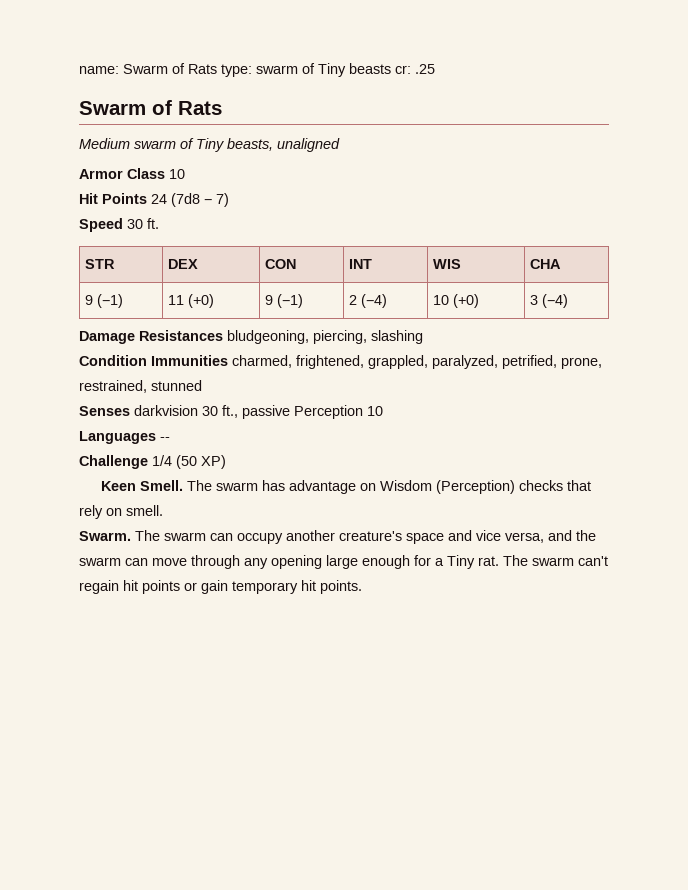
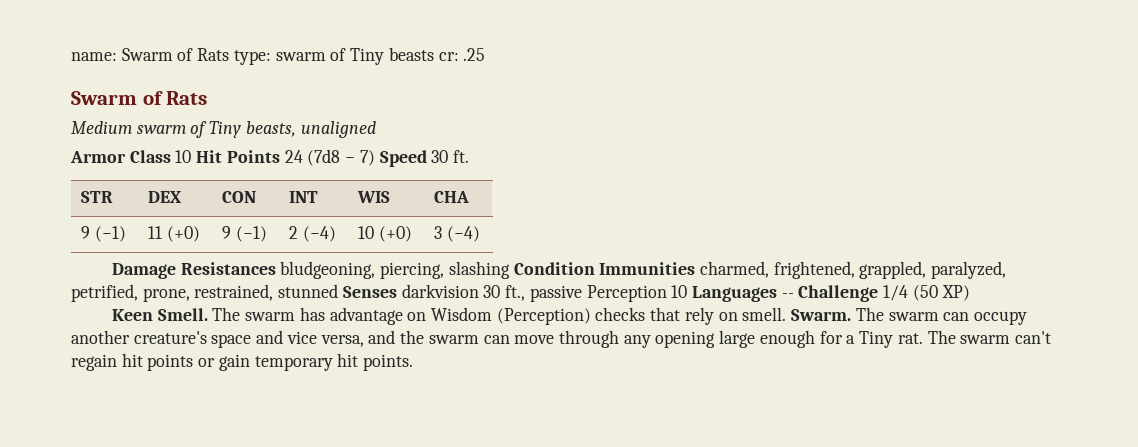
(185, 174) // -> (192, 156) none
(229, 200) // -> (375, 158) none
(423, 337) // -> (510, 270) none
(202, 385) // -> (339, 291) none
(383, 411) // -> (688, 291) none
(170, 439) // -> (794, 295) none
(163, 510) // -> (787, 314) none

